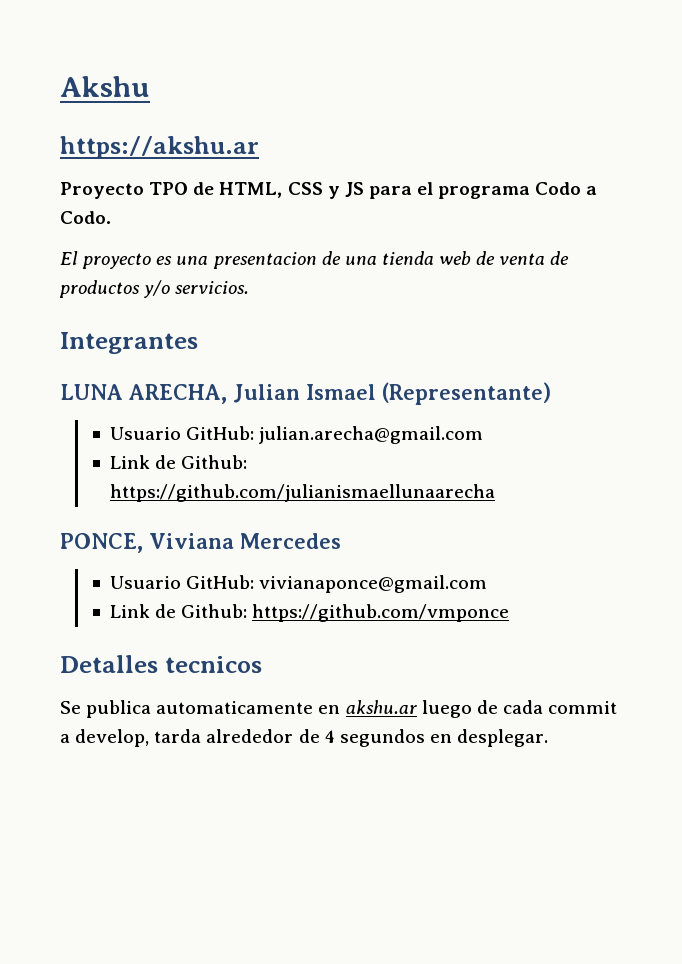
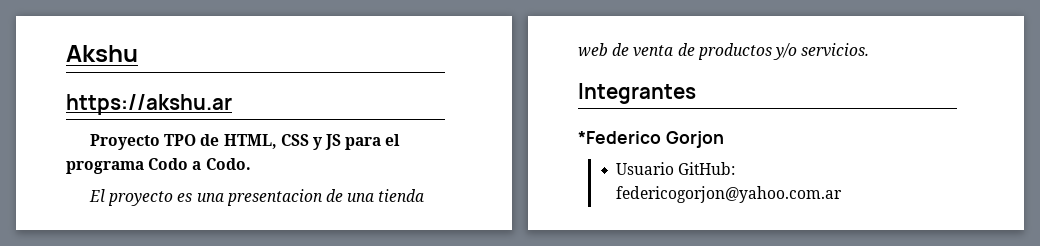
[60,382,551,405] [109,426,483,444] [109,455,247,469] [109,484,495,502] [60,533,341,553] [109,575,487,593] [109,604,510,622] [60,655,262,673] [60,700,618,718] [60,729,549,747] LUNA ARECHA, Julian Ismael (Representante) // Usuario GitHub: julian.arecha@gmail.com // Link de Github: https://github.com/julianismaellunaarecha // PONCE, Viviana Mercedes // Usuario GitHub: vivianaponce@gmail.com // Link de Github: https://github.com/vmponce // Detalles tecnicos // Se publica automaticamente en akshu.ar luego de cada commit a develop, tarda alrededor de 4 segundos en desplegar. -> [578,131,724,148] [616,162,736,175] [616,186,843,203] *Federico Gorjon // Usuario GitHub: federicogorjon@yahoo.com.ar

